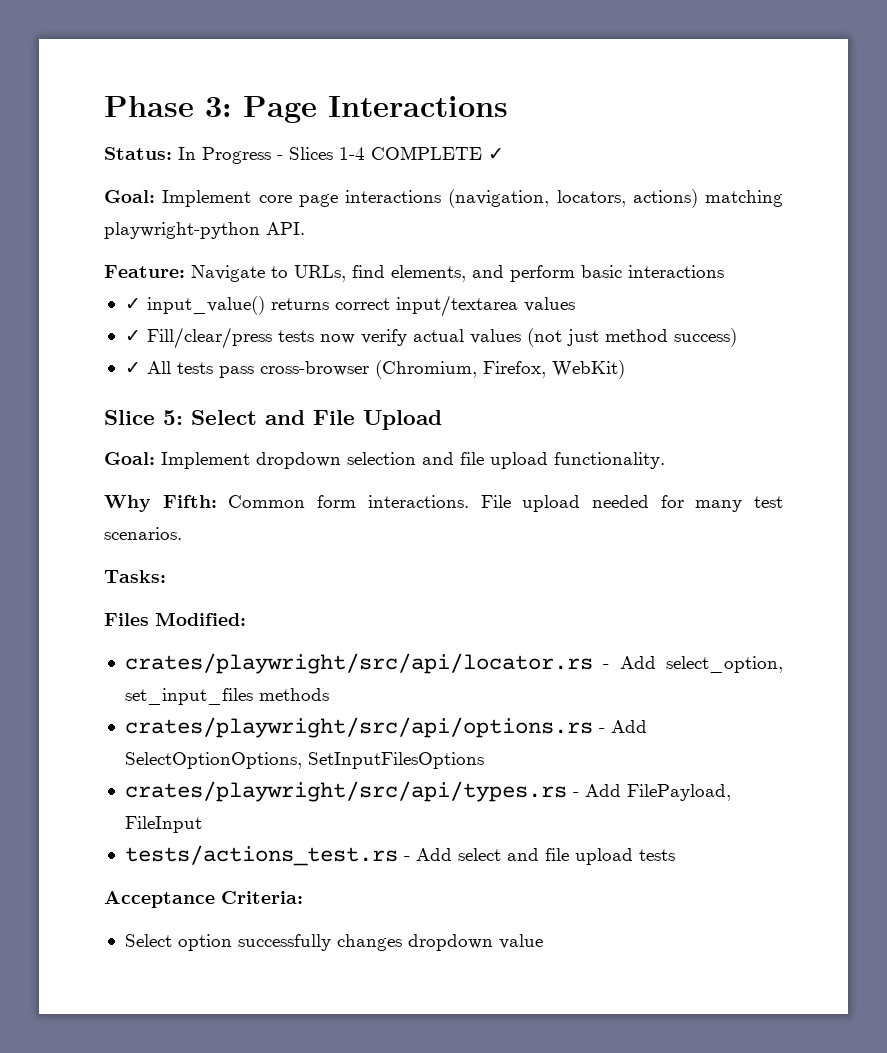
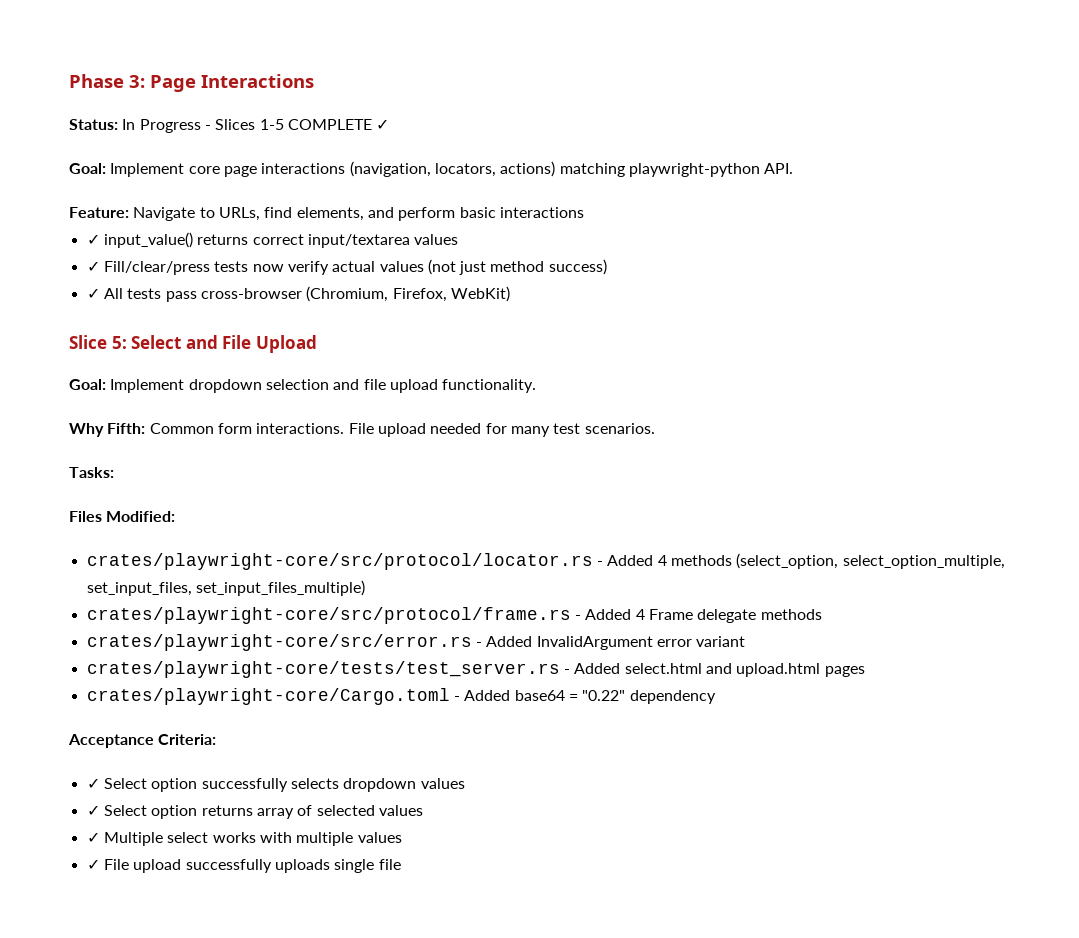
[339,147,365,160] 1-4 -> [259,119,284,130] 1-5
[124,653,783,674] [124,688,329,705] [124,717,647,738] [124,752,484,769] [124,781,731,802] [124,816,202,833] [124,845,675,866] crates/playwright/src/api/locator.rs - Add select_option, set_input_files methods // crates/playwright/src/api/options.rs - Add SelectOptionOptions, SetInputFilesOptions // crates/playwright/src/api/types.rs - Add FilePayload, FileInput // tests/actions_test.rs - Add select and file upload tests -> [86,553,1005,570] [86,580,365,596] [86,607,822,624] [86,634,746,651] [86,661,865,678] [86,688,716,705] crates/playwright-core/src/protocol/locator.rs - Added 4 methods (select_option, select_option_multiple, set_input_files, set_input_files_multiple) // crates/playwright-core/src/protocol/frame.rs - Added 4 Frame delegate methods // crates/playwright-core/src/error.rs - Added InvalidArgument error variant // crates/playwright-core/tests/test_server.rs - Added select.html and upload.html pages // crates/playwright-core/Cargo.toml - Added base64 = "0.22" dependency
(303, 897) none -> [86,778,100,789] ✓
[336,934,543,951] changes dropdown value -> [290,778,465,792] [86,805,423,819] [86,832,402,846] [86,859,401,873] selects dropdown values // ✓ Select option returns array of selected values // ✓ Multiple select works with multiple values // ✓ File upload successfully uploads single file

